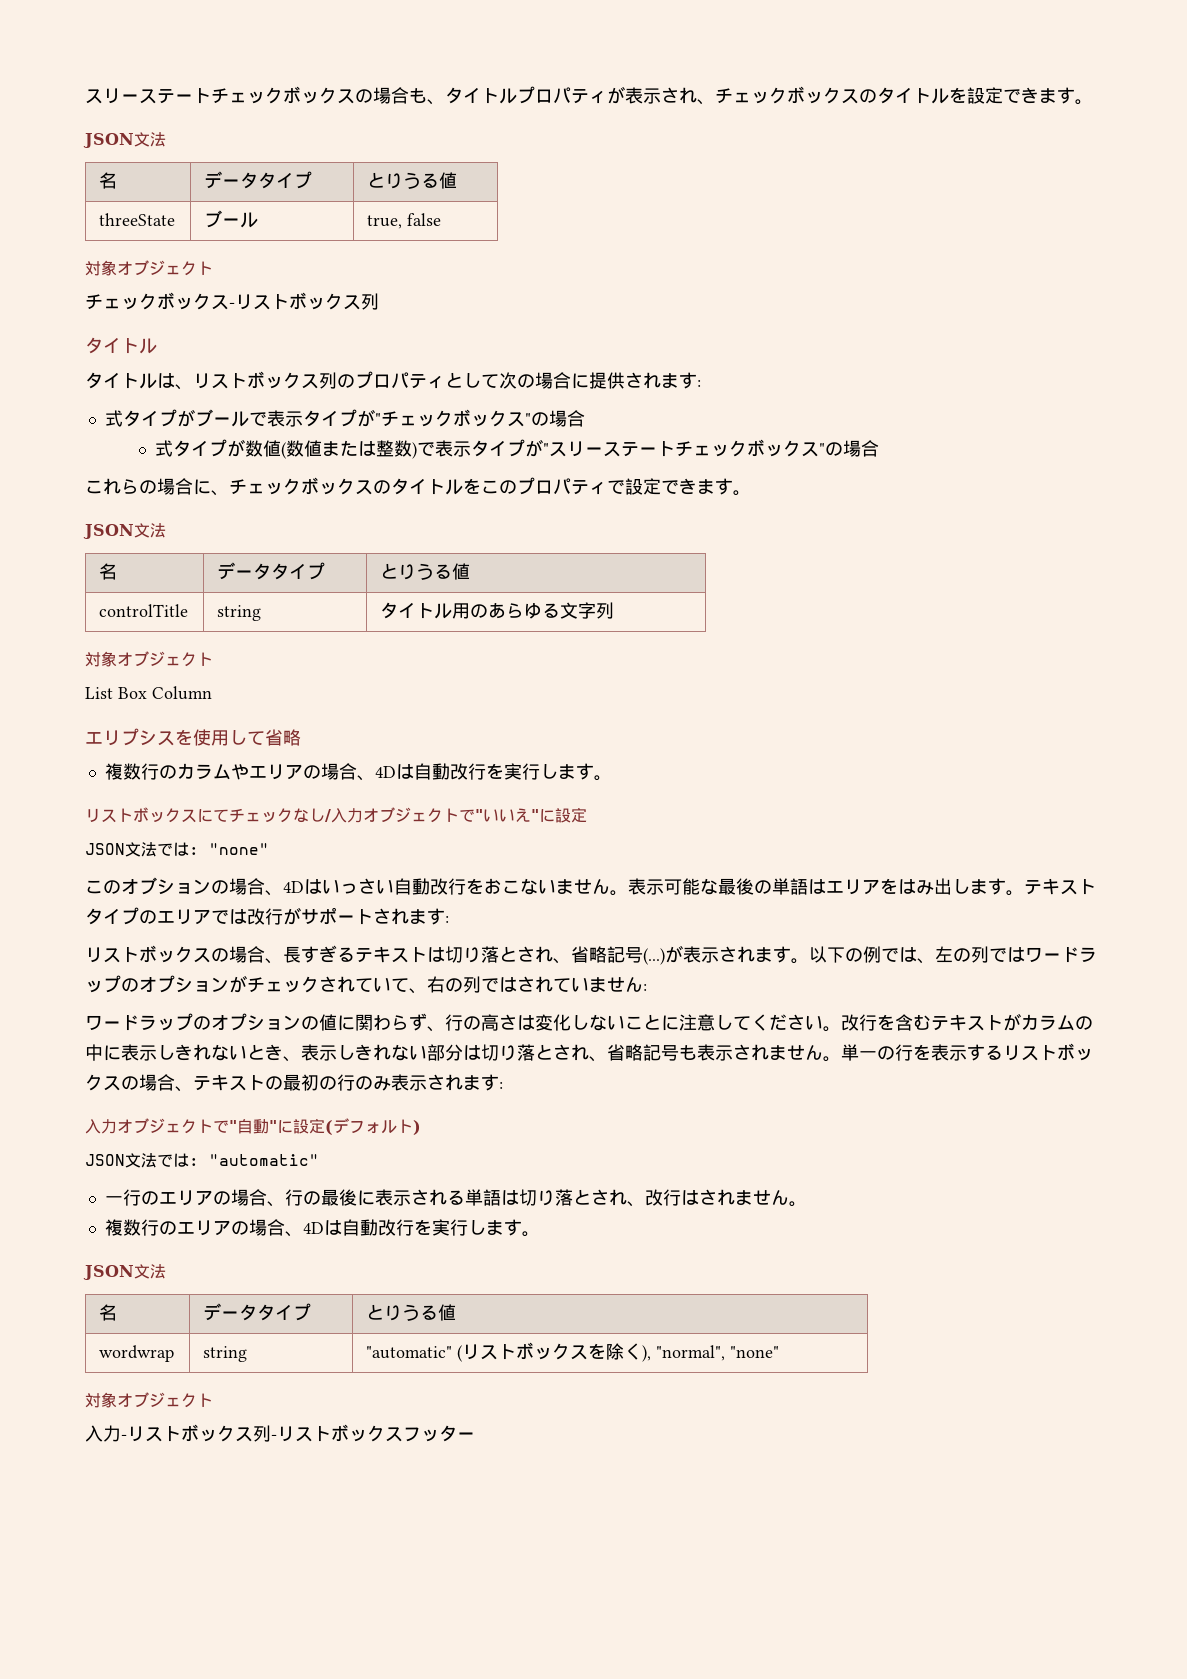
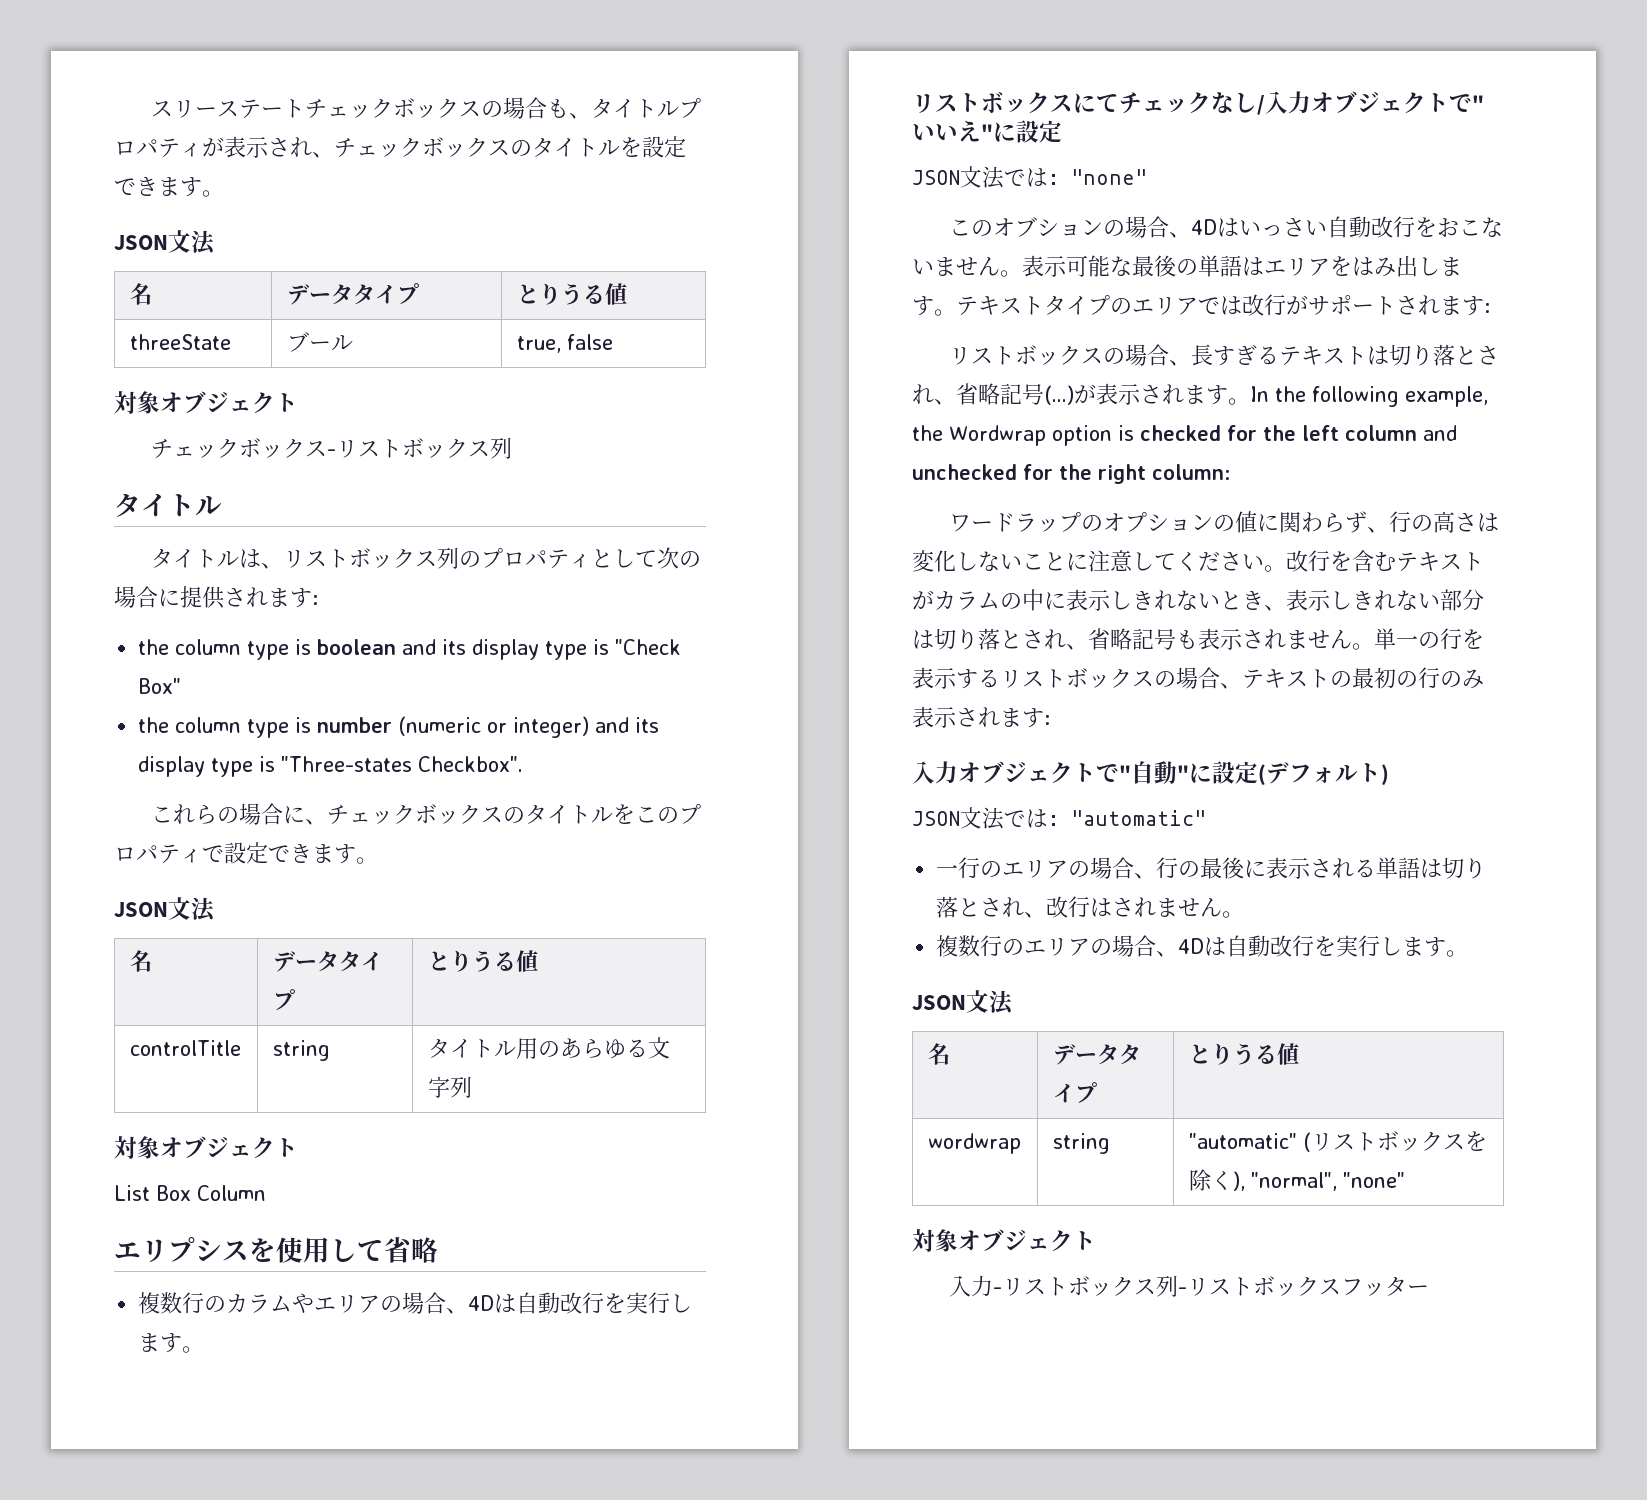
[104,409,585,427] [155,439,880,459] 式タイプがブールで表示タイプが"チェックボックス"の場合 // 式タイプが数値(数値または整数)で表示タイプが"スリーステートチェックボックス"の場合 -> [138,639,682,660] [138,678,182,694] [138,716,660,738] [138,756,524,777] the column type is boolean and its display type is "Check Box" // the column type is number (numeric or integer) and its display type is "Three-states Checkbox".
[809,946,1097,964] [85,975,647,994] 以下の例では、左の列ではワードラップのオプションがチェックされていて、右の列ではされていません: -> [1250,386,1488,407] [912,425,1457,446] [912,464,1230,484] In the following example, the Wordwrap option is checked for the left column and unchecked for the right column:

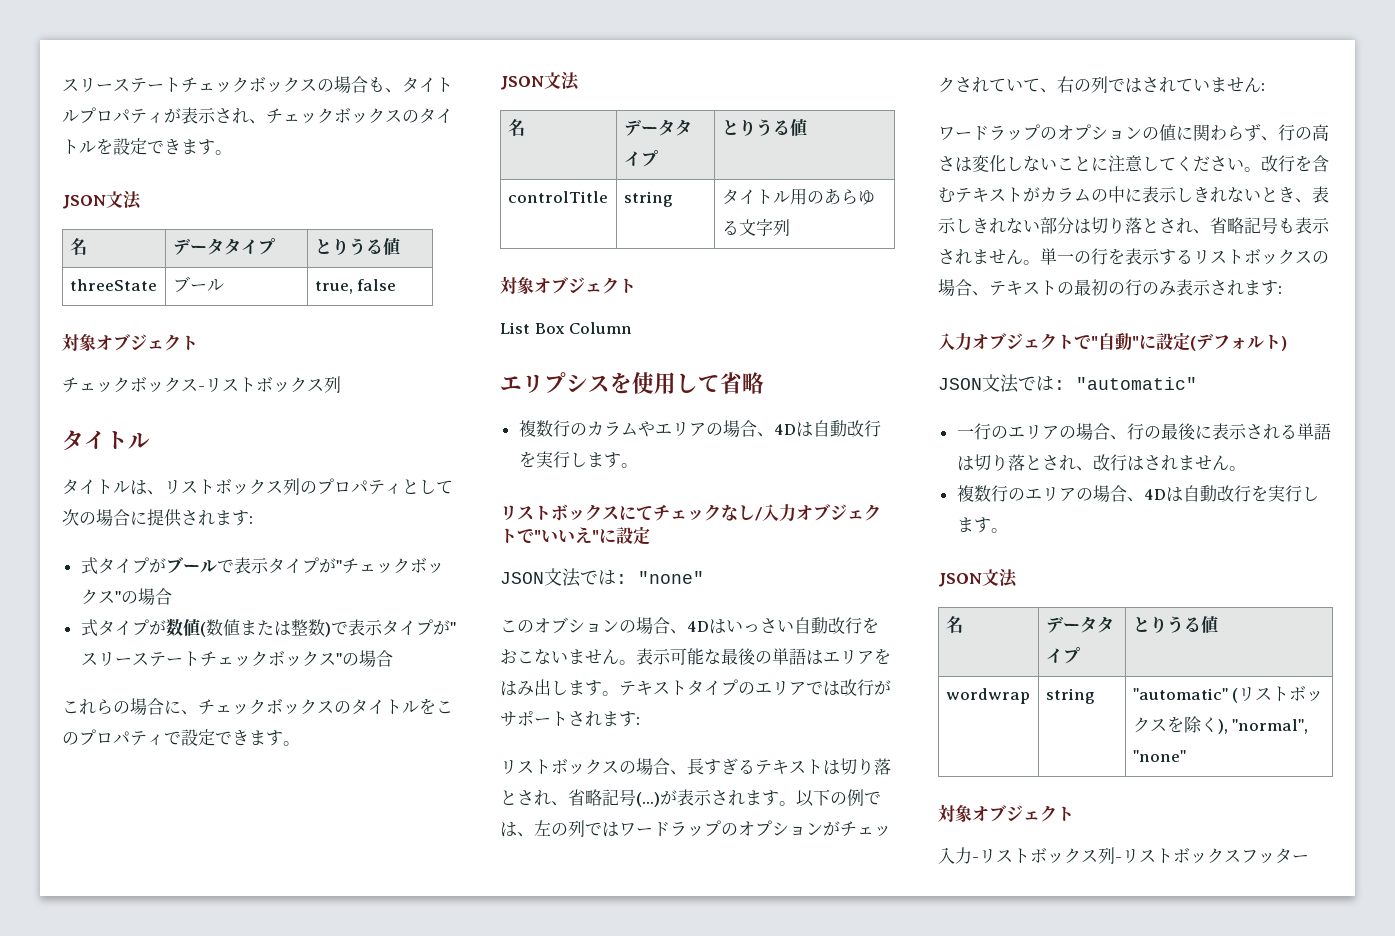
[138,639,682,660] [138,678,182,694] [138,716,660,738] [138,756,524,777] the column type is boolean and its display type is "Check Box" // the column type is number (numeric or integer) and its display type is "Three-states Checkbox". -> [80,557,444,575] [80,588,172,605] [80,618,456,637] [80,650,393,667] 式タイプがブールで表示タイプが"チェックボックス"の場合 // 式タイプが数値(数値または整数)で表示タイプが"スリーステートチェックボックス"の場合
[1250,386,1488,407] [912,425,1457,446] [912,464,1230,484] In the following example, the Wordwrap option is checked for the left column and unchecked for the right column: -> [796,789,881,807] [500,820,891,837] [938,76,1265,93] 以下の例では、左の列ではワードラップのオプションがチェックされていて、右の列ではされていません:

